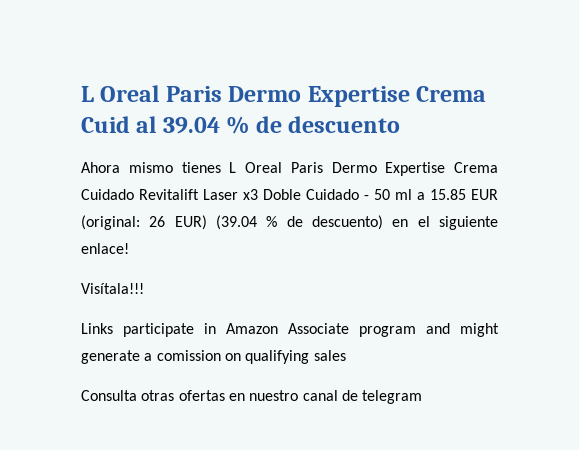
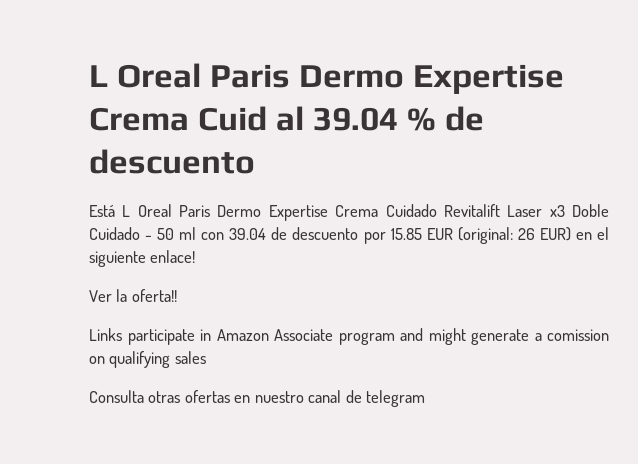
[81,162,221,173] Ahora mismo tienes -> [89,205,115,217] Está
[417,192,425,200] a -> [201,227,386,244] con 39.04 de descuento por
[216,215,383,230] (39.04 % de descuento) -> (571, 234) none
[81,283,144,294] Visítala!!! -> [89,289,177,302] Ver la oferta!!

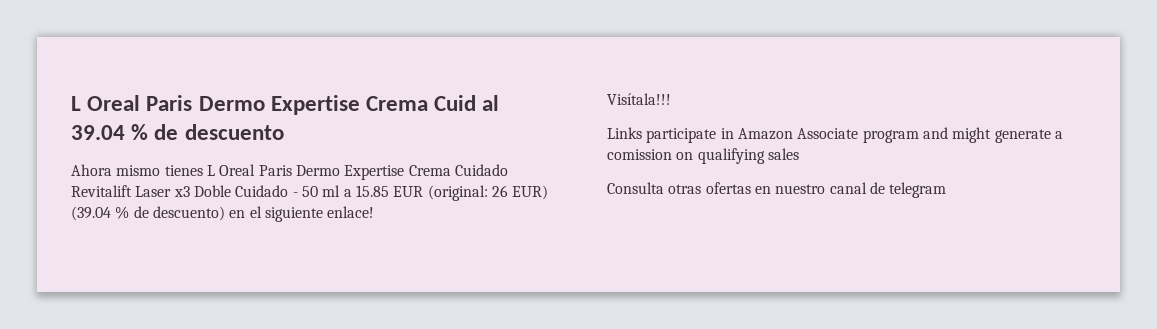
[89,205,115,217] Está -> [71,164,203,176] Ahora mismo tienes
[201,227,386,244] con 39.04 de descuento por -> [343,189,352,197] a
(571, 234) none -> [71,206,225,221] (39.04 % de descuento)
[89,289,177,302] Ver la oferta!! -> [607,93,671,105] Visítala!!!

